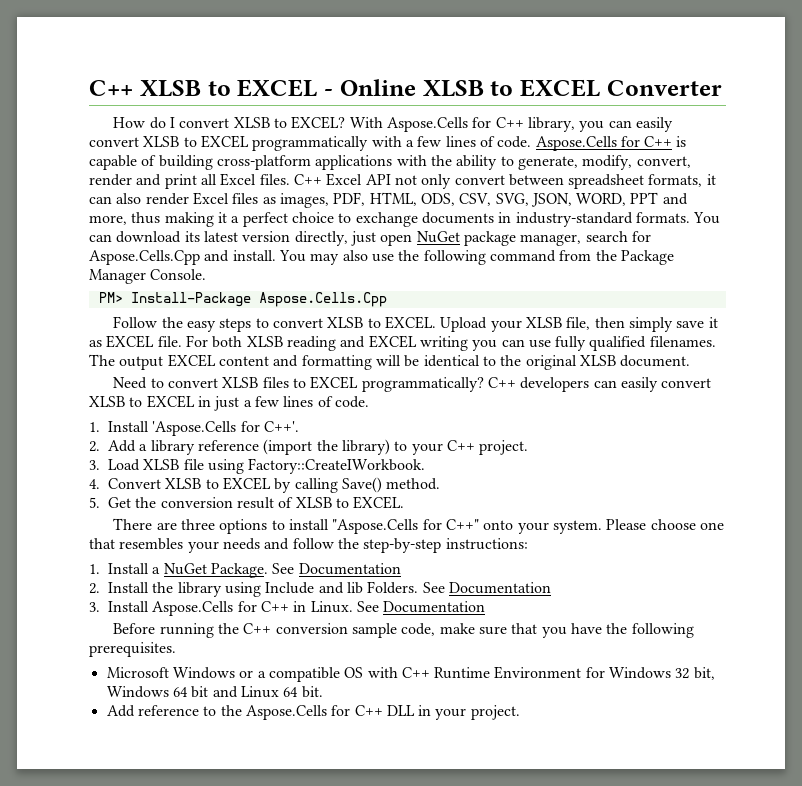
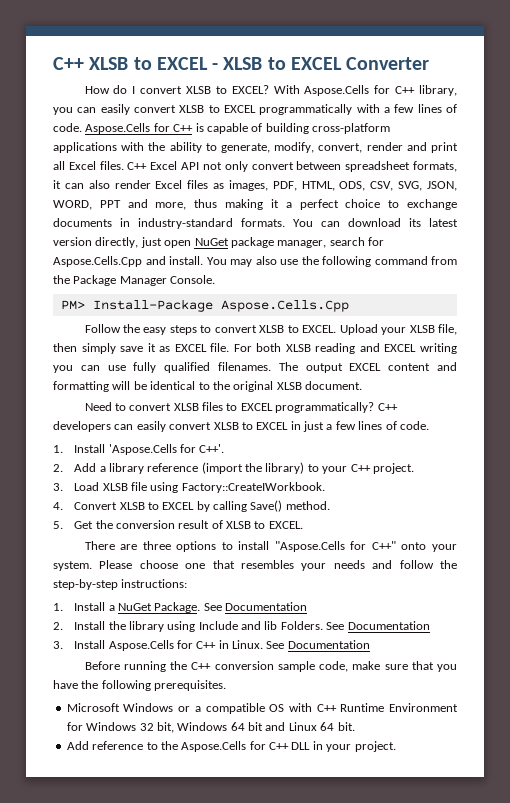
[339,79,416,96] Online -> (219, 66) none

